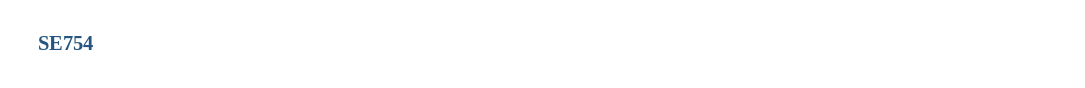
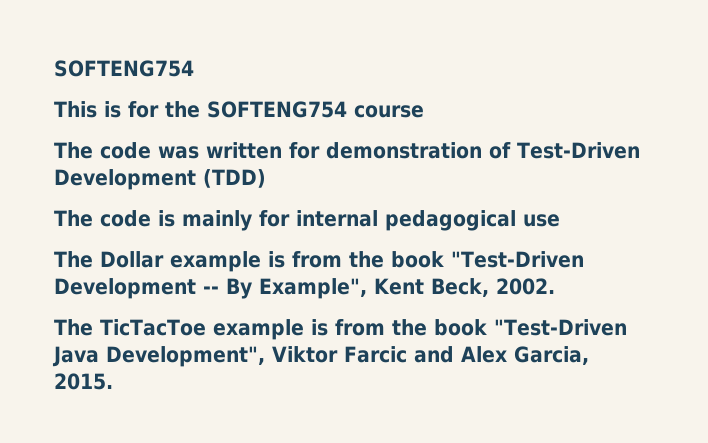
[38,36,93,50] SE754 -> [54,60,194,77] [54,101,424,118] [54,142,640,159] [54,169,266,190] [54,210,560,231] [54,251,584,272] [54,278,555,299] [54,319,627,340] [52,346,589,367] [54,373,113,390] SOFTENG754 // This is for the SOFTENG754 course // The code was written for demonstration of Test-Driven Development (TDD) // The code is mainly for internal pedagogical use // The Dollar example is from the book "Test-Driven Development -- By Example", Kent Beck, 2002. // The TicTacToe example is from the book "Test-Driven Java Development", Viktor Farcic and Alex Garcia, 2015.

